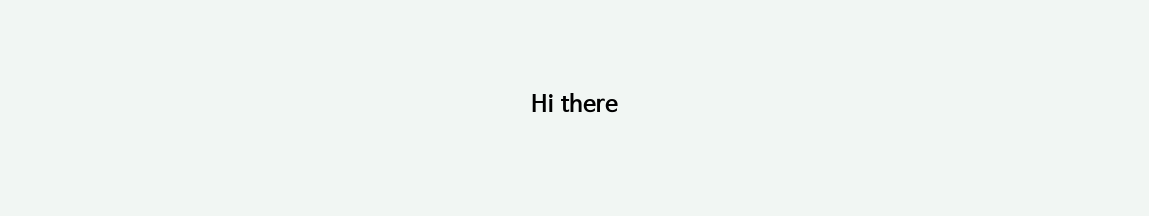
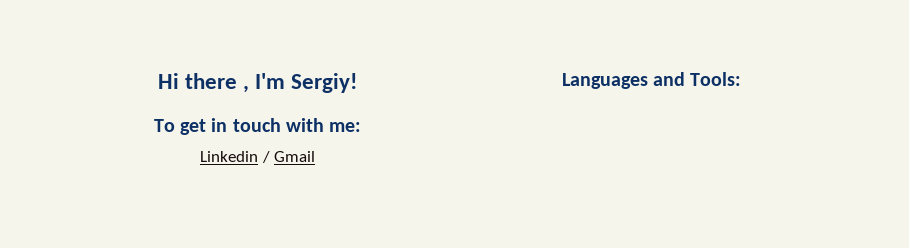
(618, 103) none -> [243,73,358,93] [153,118,362,135] [199,151,316,163] [561,72,742,89] , I'm Sergiy! // To get in touch with me: // Linkedin / Gmail // Languages and Tools:

